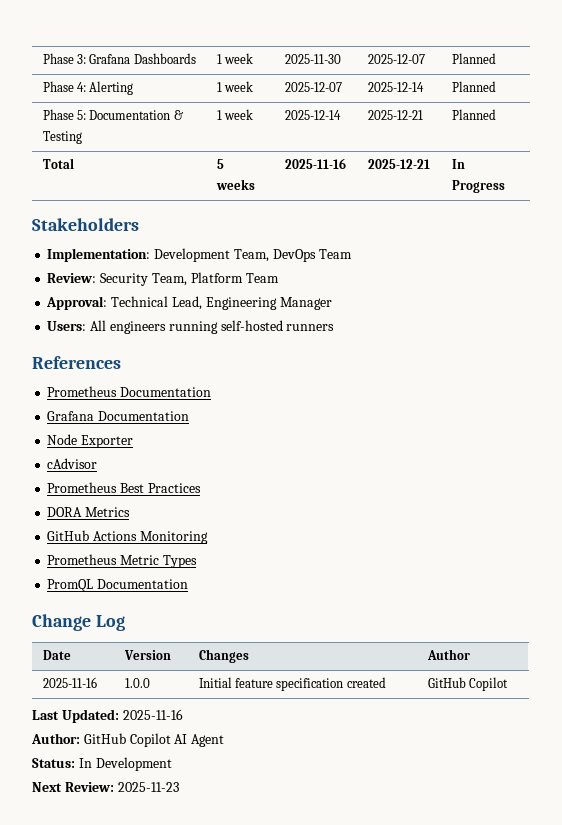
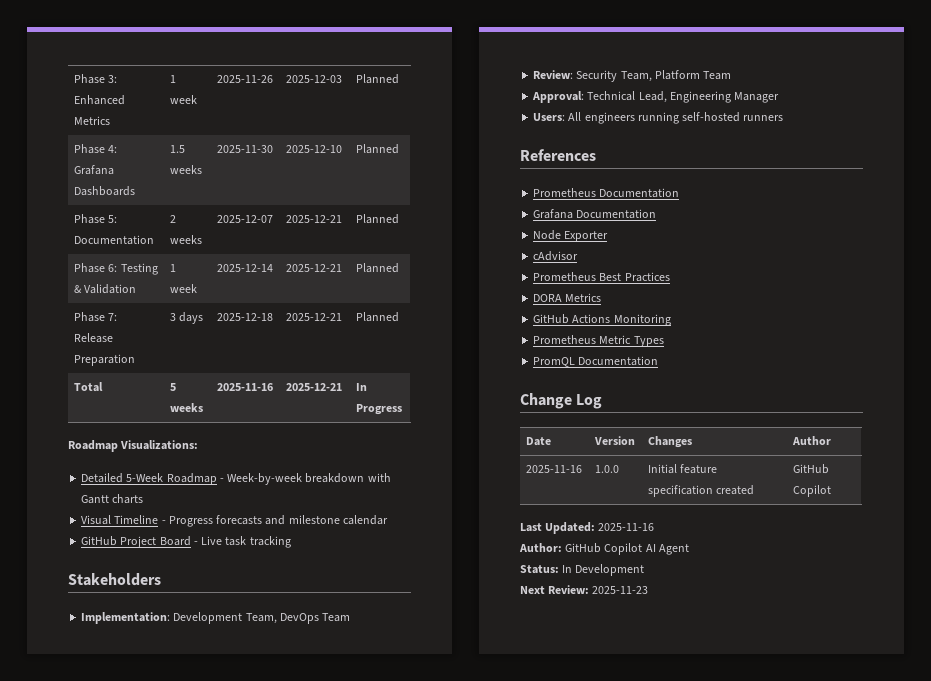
[89,53,196,64] [216,53,254,64] [284,54,341,64] [367,54,425,64] Grafana Dashboards | 1 week | 2025-11-30 | 2025-12-07 -> [74,95,126,105] [74,116,111,125] [170,75,177,83] [170,95,198,104] [217,75,274,83] [286,75,343,83] Enhanced Metrics | 1 week | 2025-11-26 | 2025-12-03
[89,81,134,95] [216,81,254,92] [284,82,342,92] [367,82,424,92] [451,81,496,92] [42,109,183,120] [42,131,82,144] Alerting | 1 week | 2025-12-07 | 2025-12-14 | Planned // Phase 5: Documentation & Testing -> [74,165,115,175] [74,186,136,196] [170,145,186,153] [170,165,203,174] [217,145,274,153] [286,145,343,153] [356,144,400,154] [74,214,118,224] [74,235,155,245] [170,215,177,223] [170,235,203,244] [217,215,274,223] [286,215,343,223] [356,214,400,224] [74,263,158,275] [74,284,137,294] Grafana Dashboards | 1.5 weeks | 2025-11-30 | 2025-12-10 | Planned // Phase 5: Documentation | 2 weeks | 2025-12-07 | 2025-12-21 | Planned // Phase 6: Testing & Validation
(496, 114) none -> [74,312,118,322] [74,333,114,343] [74,354,136,366] [170,312,204,324] [217,313,274,321] [286,313,343,321] [356,312,400,322] // Phase 7: Release Preparation | 3 days | 2025-12-18 | 2025-12-21 | Planned
(505, 186) none -> [68,440,199,452] [81,473,391,485] [81,494,144,504] [81,515,388,527] [81,536,291,548] // Roadmap Visualizations: // Detailed 5-Week Roadmap - Week-by-week breakdown with Gantt charts // Visual Timeline - Progress forecasts and milestone calendar // GitHub Project Board - Live task tracking

